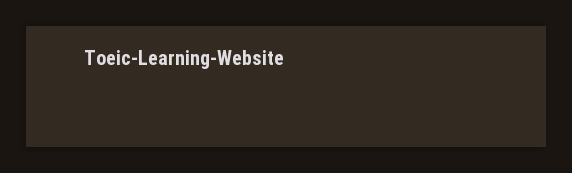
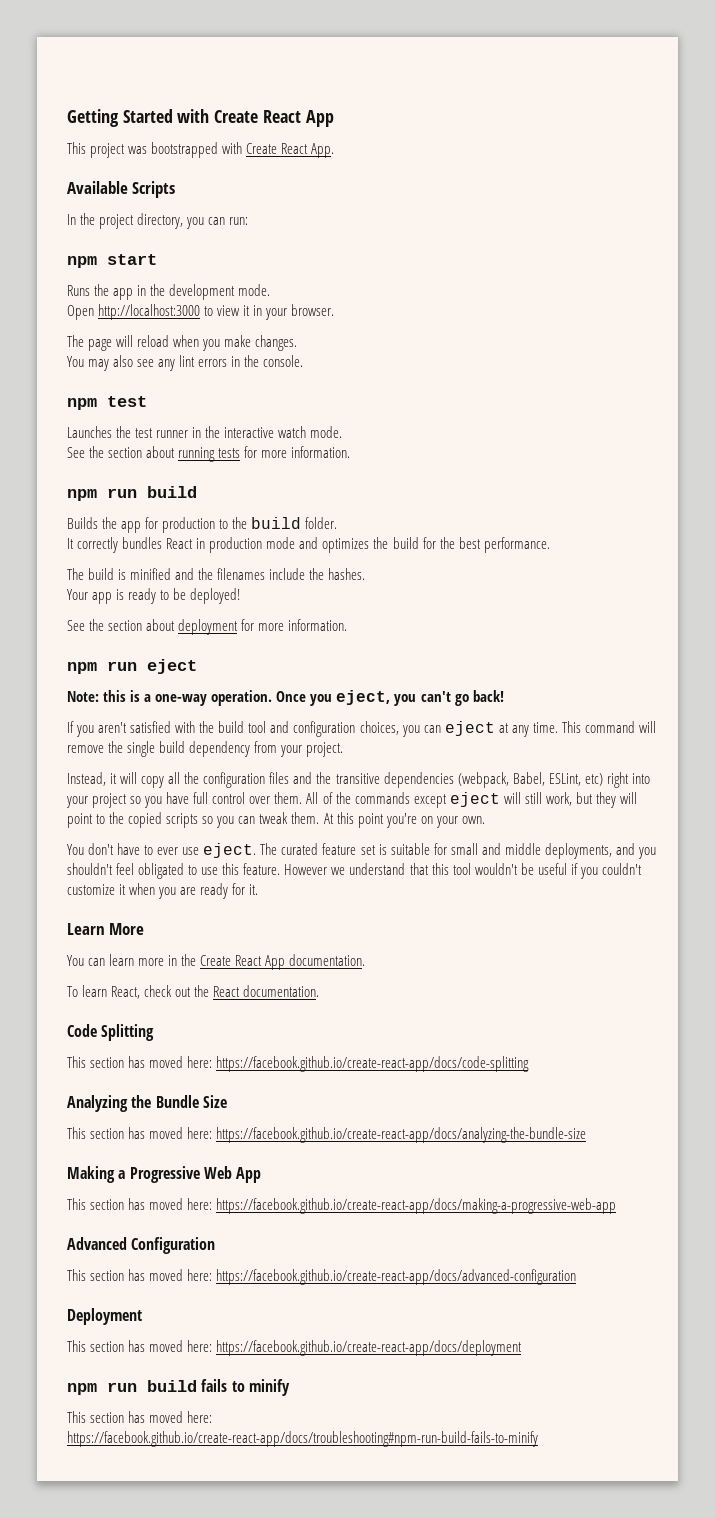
[84,50,284,69] Toeic-Learning-Website -> [67,109,334,127] [67,142,335,158] [67,181,176,198] [67,213,249,229] [67,254,157,268] [67,284,271,300] [67,304,335,320] [67,335,298,351] [67,355,304,371] [67,396,147,410] [67,426,343,438] [67,446,351,462] [67,486,197,501] [67,517,338,533] [67,537,550,553] [67,568,366,580] [67,588,241,604] [67,619,348,635] [67,659,197,674] [67,690,504,706] [67,721,656,737] [67,741,344,757] [67,772,650,788] [66,792,637,808] [67,812,485,828] [67,843,656,859] [67,863,642,879] [67,883,259,899] [67,923,145,935] [67,954,366,970] [67,985,320,999] [67,1024,155,1041] [67,1056,530,1072] [67,1095,227,1112] [67,1127,587,1143] [67,1166,262,1183] [67,1198,617,1214] [67,1237,216,1254] [67,1269,577,1285] [67,1308,142,1325] [67,1340,523,1356] [67,1379,290,1396] [67,1411,213,1423] [67,1431,538,1447] Getting Started with Create React App // This project was bootstrapped with Create React App. // Available Scripts // In the project directory, you can run: // npm start // Runs the app in the development mode. // Open http://localhost:3000 to view it in your browser. // The page will reload when you make changes. // You may also see any lint errors in the console. // npm test // Launches the test runner in the interactive watch mode. // See the section about running tests for more information. // npm run build // Builds the app for production to the build folder. // It correctly bundles React in production mode and optimizes the build for the best performance. // The build is minified and the filenames include the hashes. // Your app is ready to be deployed! // See the section about deployment for more information. // npm run eject // Note: this is a one-way operation. Once you eject, you can't go back! // If you aren't satisfied with the build tool and configuration choices, you can eject at any time. This command will remove the single build dependency from your project. // Instead, it will copy all the configuration files and the transitive dependencies (webpack, Babel, ESLint, etc) right into your project so you have full control over them. All of the commands except eject will still work, but they will point to the copied scripts so you can tweak them. At this point you're on your own. // You don't have to ever use eject. The curated feature set is suitable for small and middle deployments, and you shouldn't feel obligated to use this feature. However we understand that this tool wouldn't be useful if you couldn't customize it when you are ready for it. // Learn More // You can learn more in the Create React App documentation. // To learn React, check out the React documentation. // Code Splitting // This section has moved here: https://facebook.github.io/create-react-app/docs/code-splitting // Analyzing the Bundle Size // This section has moved here: https://facebook.github.io/create-react-app/docs/analyzing-the-bundle-size // Making a Progressive Web App // This section has moved here: https://facebook.github.io/create-react-app/docs/making-a-progressive-web-app // Advanced Configuration // This section has moved here: https://facebook.github.io/create-react-app/docs/advanced-configuration // Deployment // This section has moved here: https://facebook.github.io/create-react-app/docs/deployment // npm run build fails to minify // This section has moved here: https://facebook.github.io/create-react-app/docs/troubleshooting#npm-run-build-fails-to-minify

